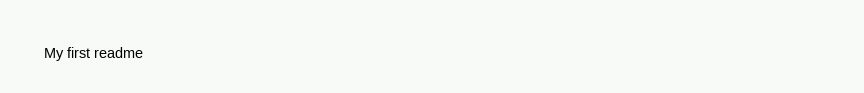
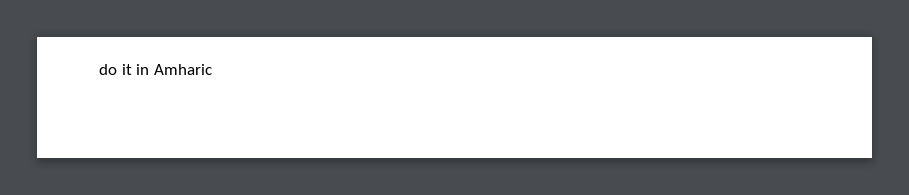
[44,47,143,61] My first readme -> [99,64,212,75] do it in Amharic

